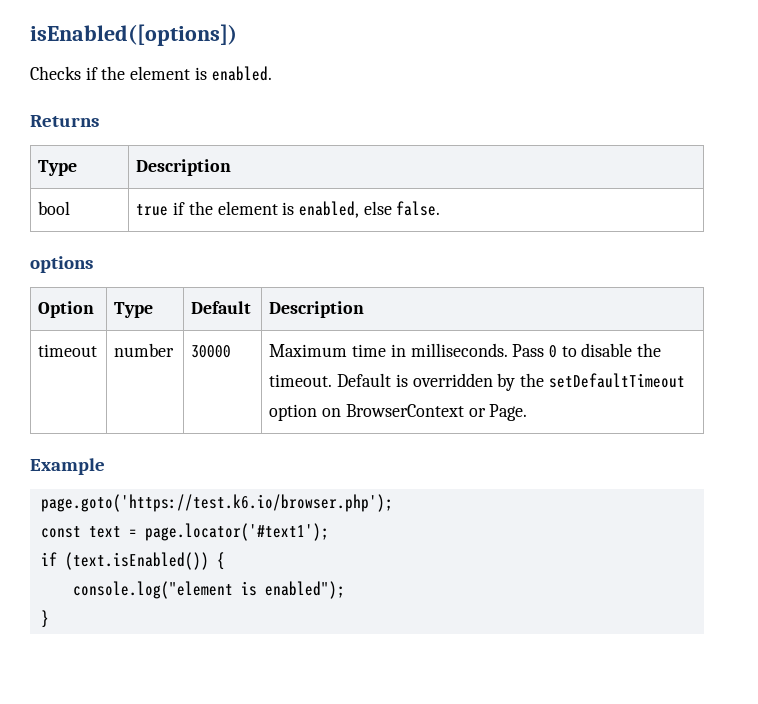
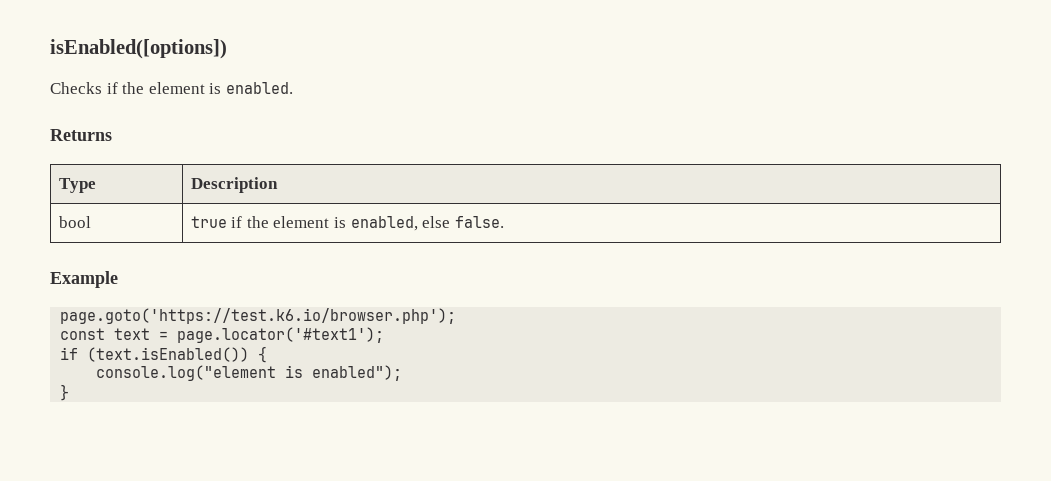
[30,256,93,273] [38,301,95,318] [114,302,154,318] [191,301,252,314] [269,301,365,318] [38,344,98,357] [114,343,175,357] [191,345,232,358] [269,343,662,358] [269,373,685,391] [269,404,528,421] // options // Option | Type | Default | Description // timeout | number | 30000 | Maximum time in milliseconds. Pass 0 to disable the timeout. Default is overridden by the setDefaultTimeout option on BrowserContext or Page. -> (504, 222) none

